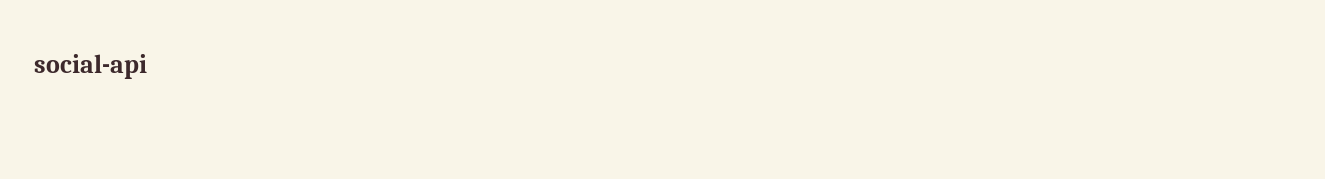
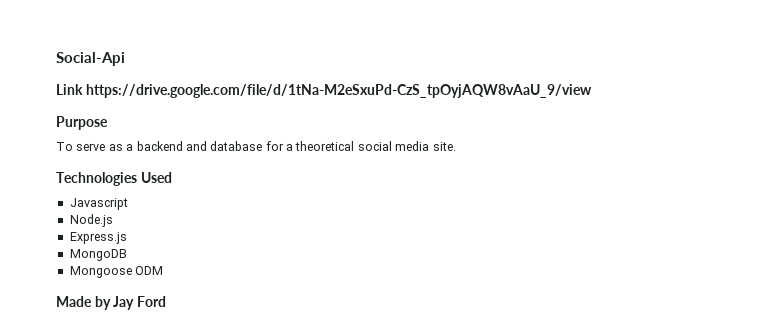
[34,54,147,79] social-api -> [56,52,125,66] [56,84,592,98] [56,116,108,130] [56,141,456,151] [56,172,172,186] [69,198,128,210] [69,214,113,227] [69,232,127,244] [69,249,127,261] [69,266,164,278] [56,296,166,310] Social-Api // Link https://drive.google.com/file/d/1tNa-M2eSxuPd-CzS_tpOyjAQW8vAaU_9/view // Purpose // To serve as a backend and database for a theoretical social media site. // Technologies Used // Javascript // Node.js // Express.js // MongoDB // Mongoose ODM // Made by Jay Ford

